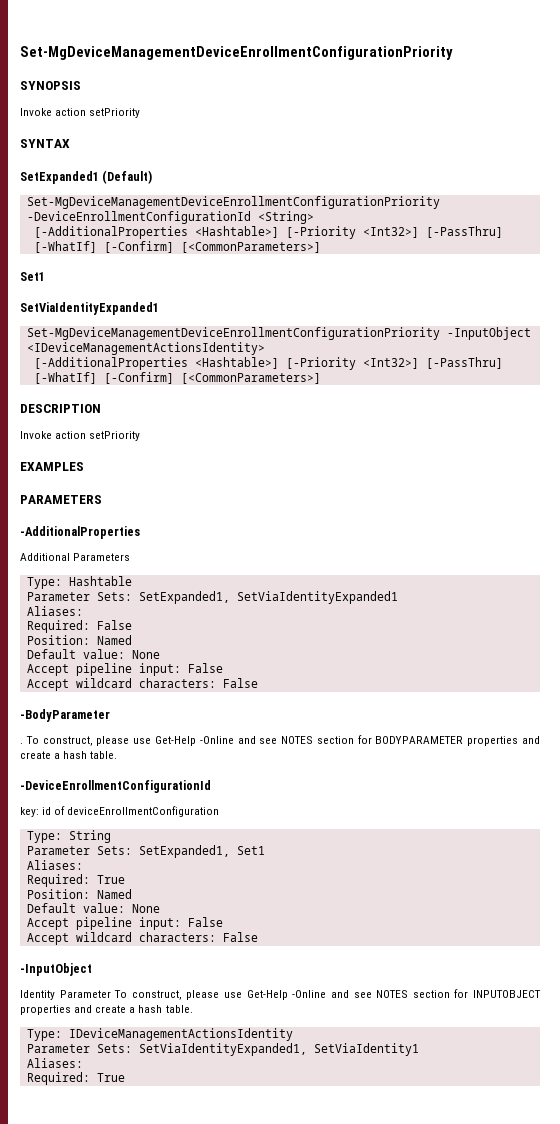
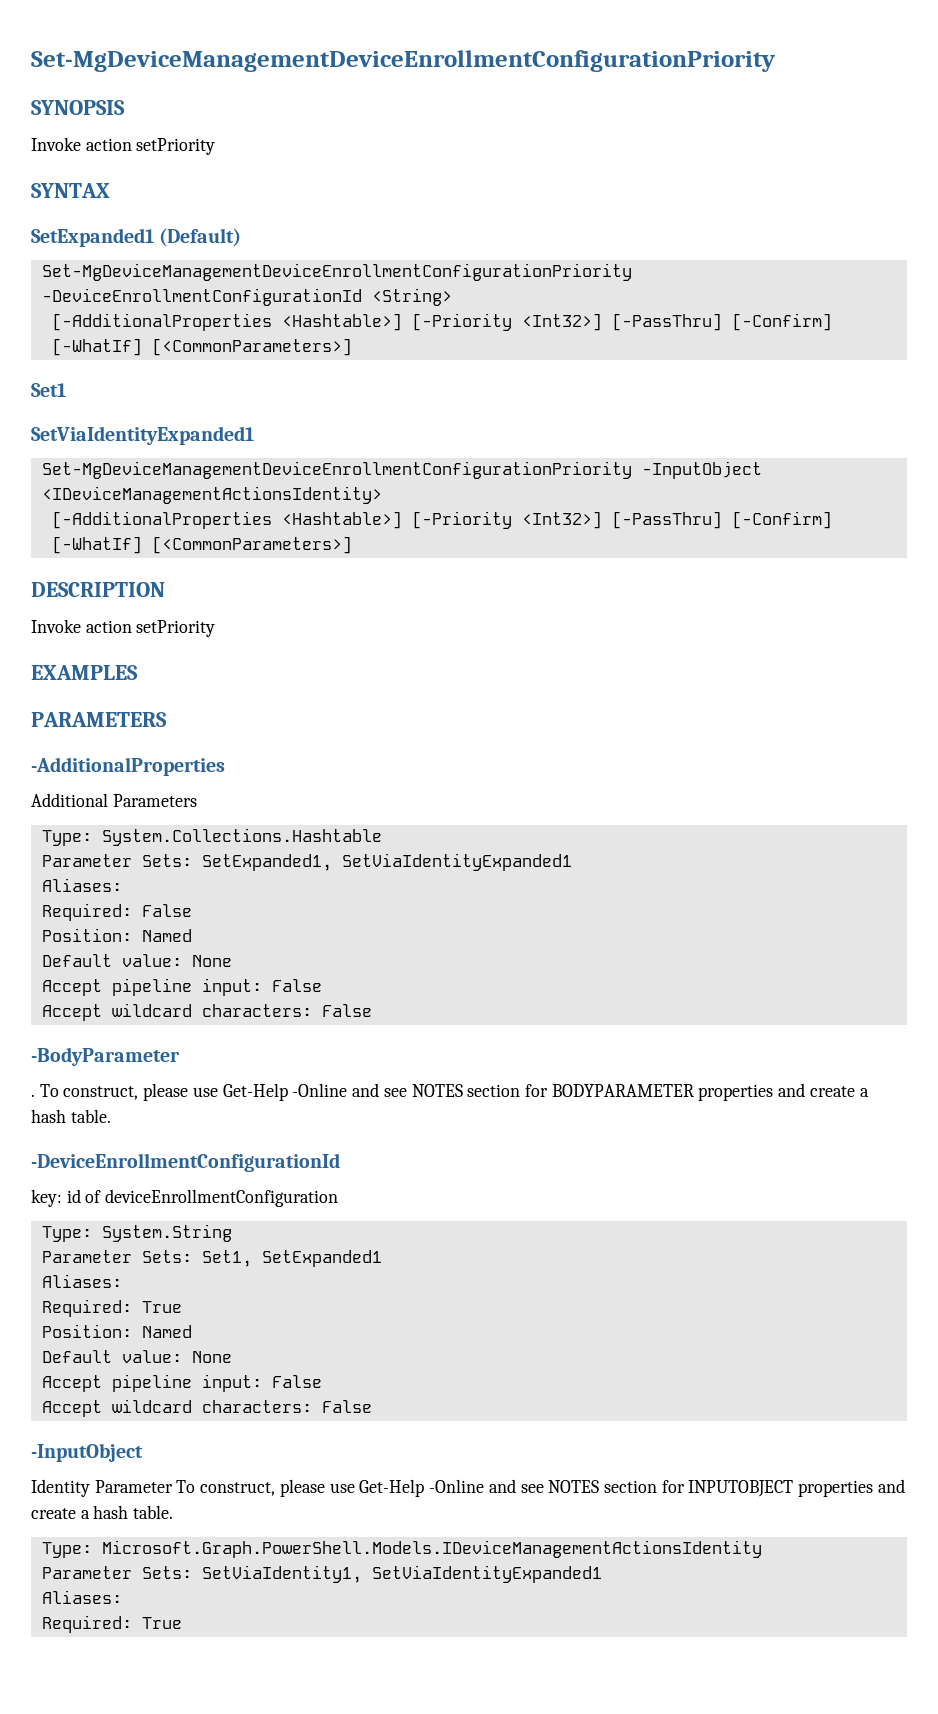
[33,241,174,253] [-WhatIf] [-Confirm] -> [731,313,832,331] [51,338,142,356] [-Confirm] [-WhatIf]
[33,372,174,384] [-WhatIf] [-Confirm] -> [731,511,832,529] [51,536,142,554] [-Confirm] [-WhatIf]
[68,576,132,586] Hashtable -> [101,828,382,846] System.Collections.Hashtable
[68,830,111,843] [26,845,265,858] String // Parameter Sets: SetExpanded1, Set1 -> [101,1224,232,1242] [41,1250,382,1267] System.String // Parameter Sets: Set1, SetExpanded1
[68,1028,293,1041] [26,1043,419,1056] IDeviceManagementActionsIdentity // Parameter Sets: SetViaIdentityExpanded1, SetViaIdentity1 -> [101,1540,762,1558] [41,1565,602,1583] Microsoft.Graph.PowerShell.Models.IDeviceManagementActionsIdentity // Parameter Sets: SetViaIdentity1, SetViaIdentityExpanded1

